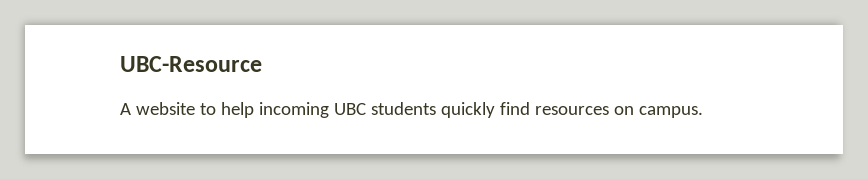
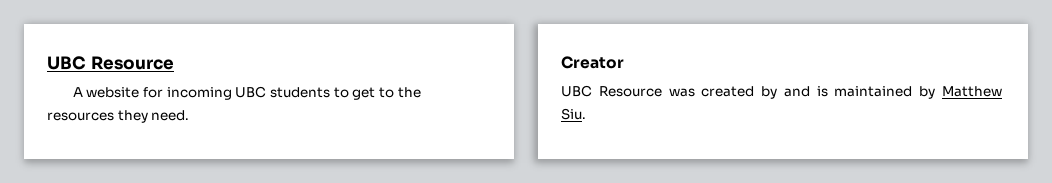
[120,56,262,72] UBC-Resource -> [47,56,174,70] UBC Resource
[199,102,254,118] to help -> [143,87,164,98] for
[440,102,703,118] quickly find resources on campus. -> [333,87,421,100] [47,110,190,123] [561,56,624,69] [561,85,1002,99] [561,108,586,120] to get to the resources they need. // Creator // UBC Resource was created by and is maintained by Matthew Siu.

